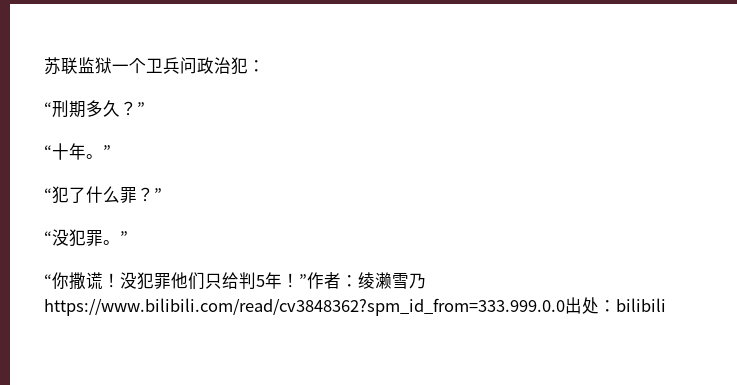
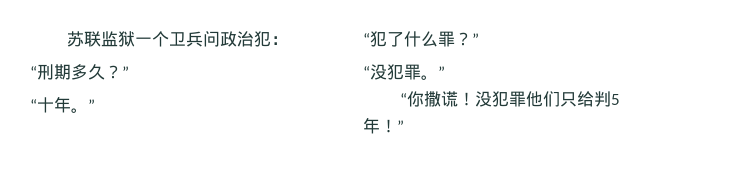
[307,272,426,289] [44,297,666,316] 作者：绫濑雪乃https://www.bilibili.com/read/cv3848362?spm_id_from=333.999.0.0出处：bilibili -> (404, 126) none

